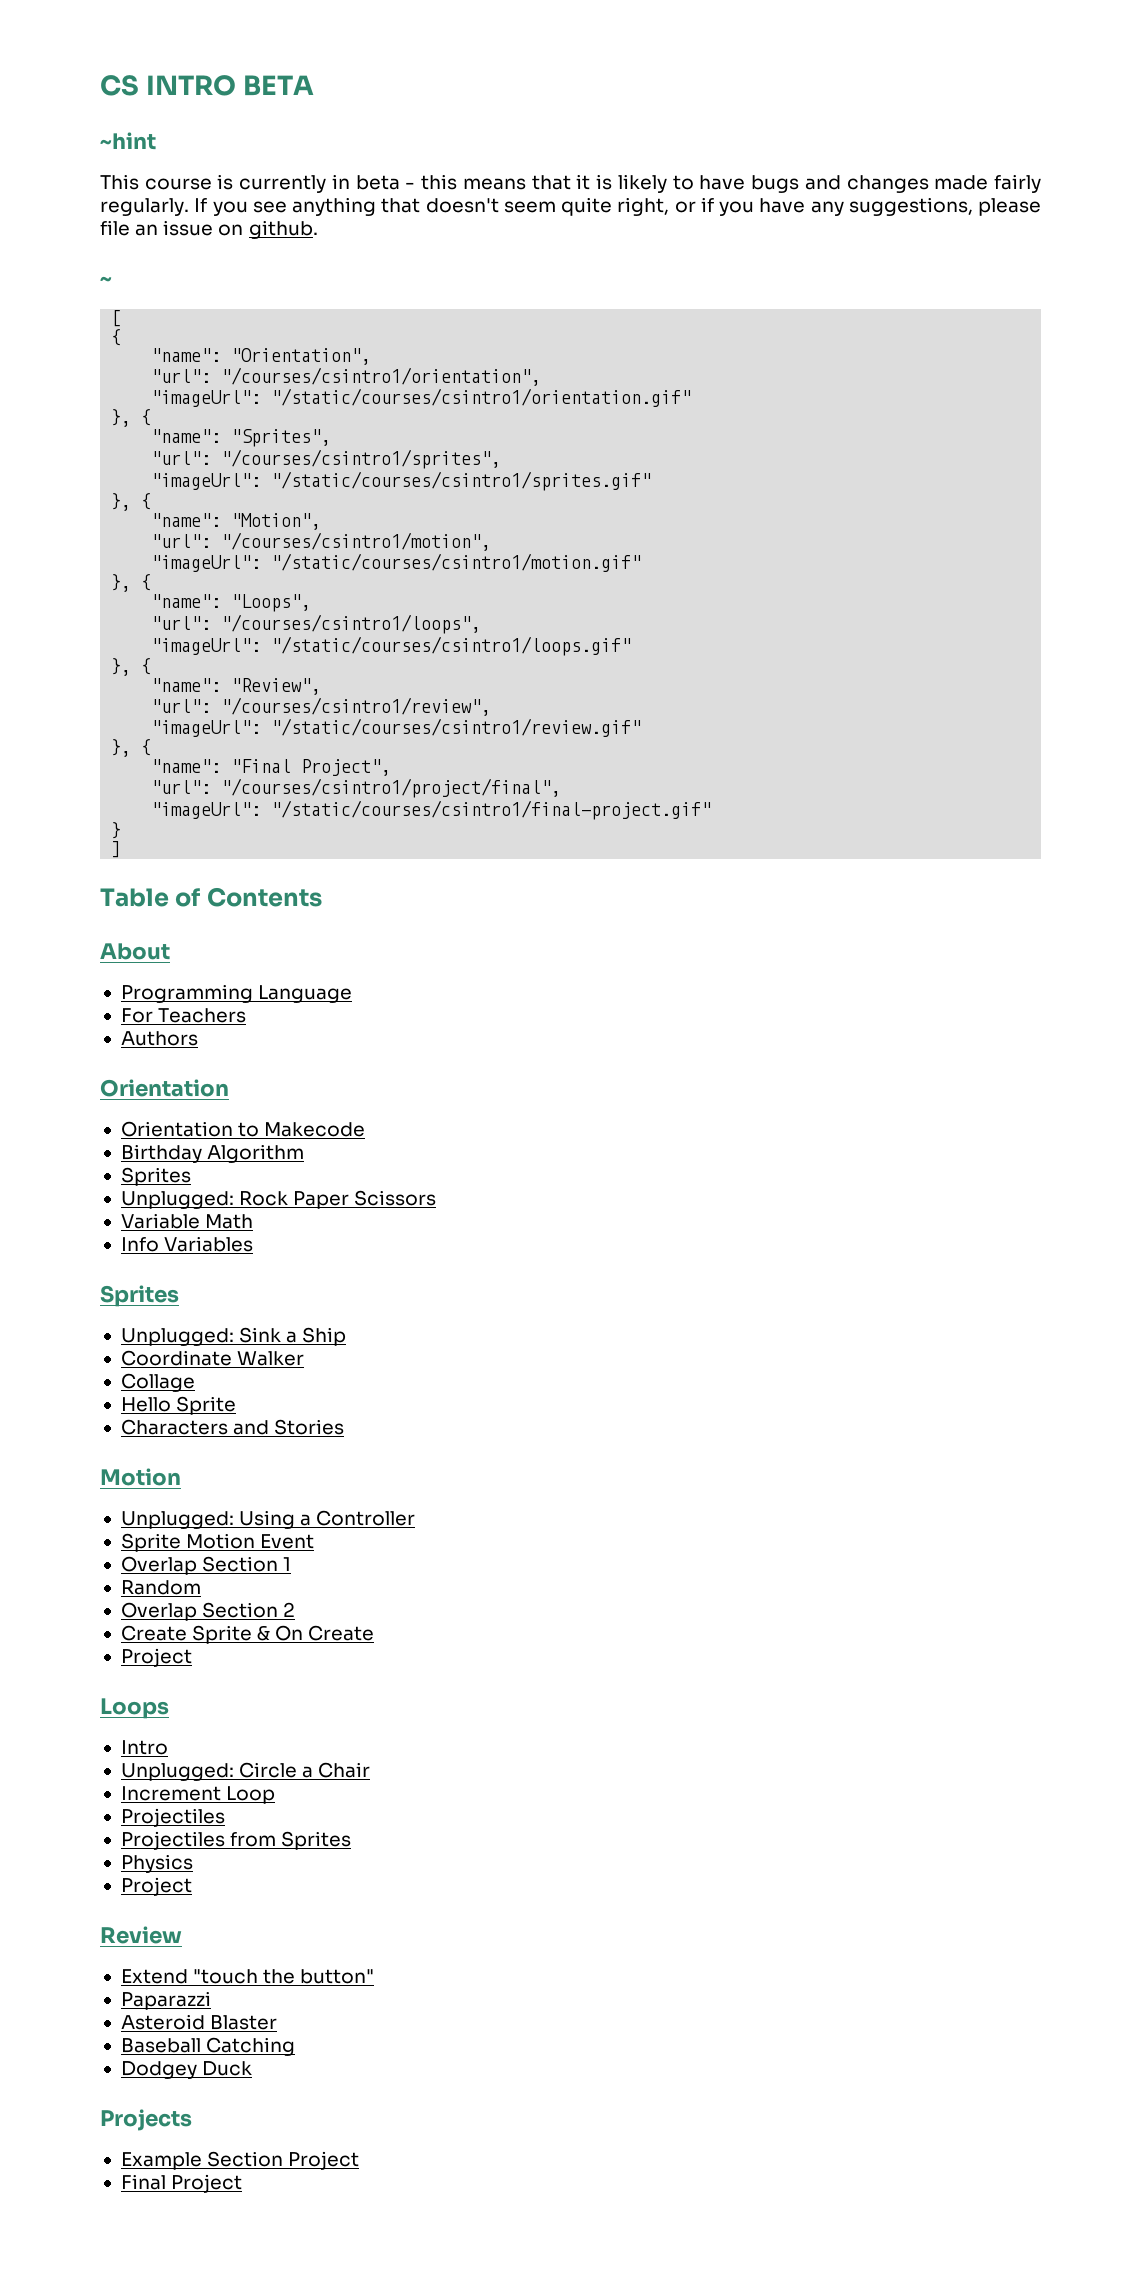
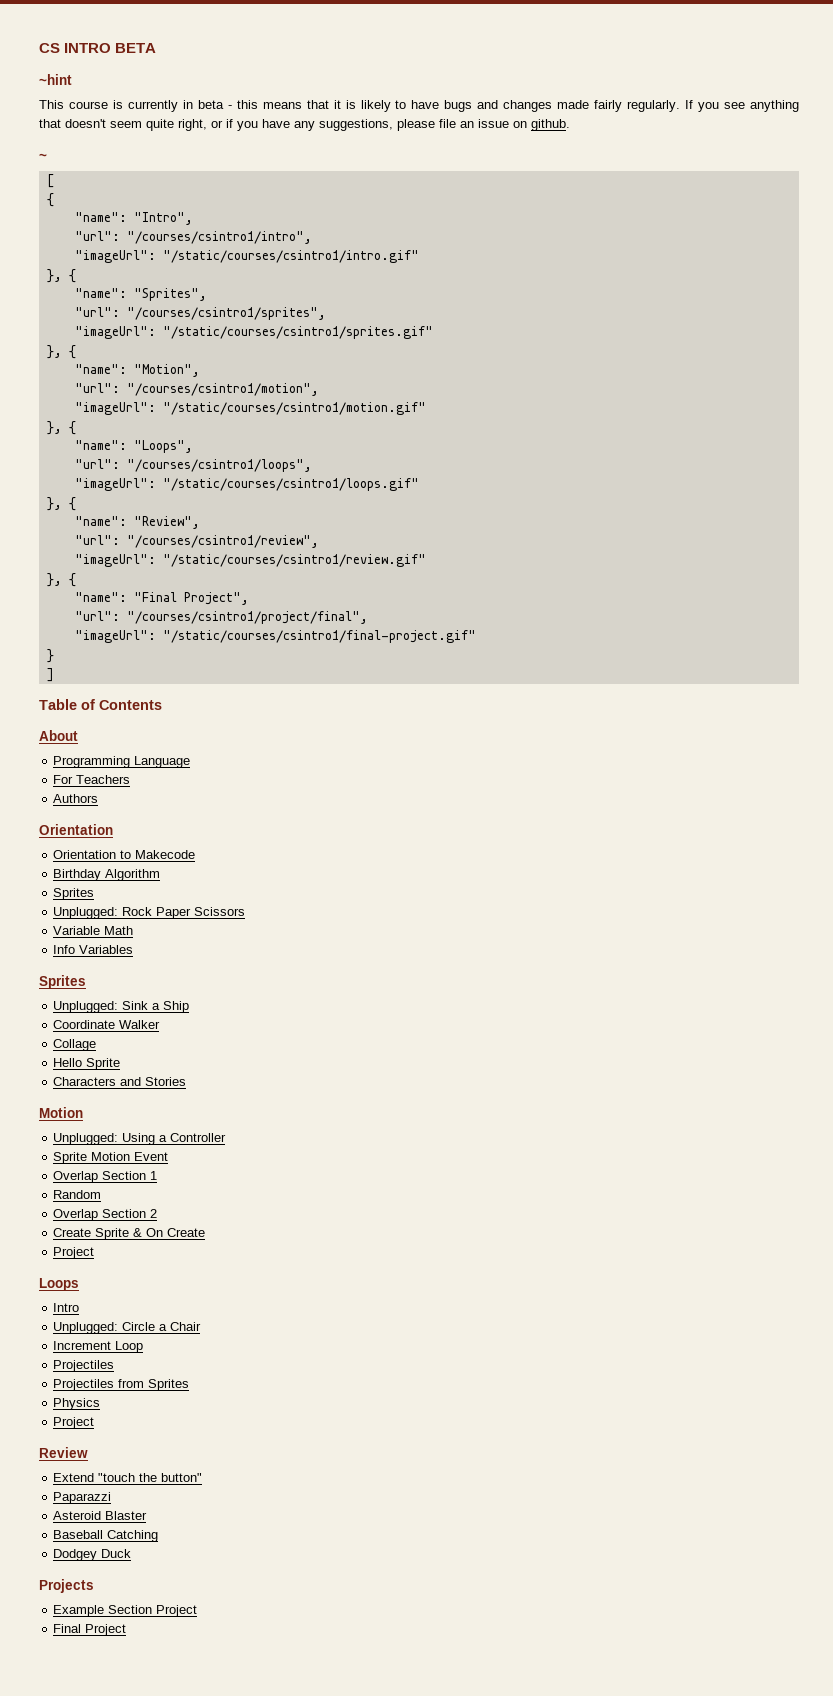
[231,348,372,365] [151,367,542,386] [151,388,692,407] "Orientation", // "url": "/courses/csintro1/orientation", // "imageUrl": "/static/courses/csintro1/orientation.gif" -> [133,212,193,225] [74,231,312,244] [74,250,419,263] "Intro", // "url": "/courses/csintro1/intro", // "imageUrl": "/static/courses/csintro1/intro.gif"

